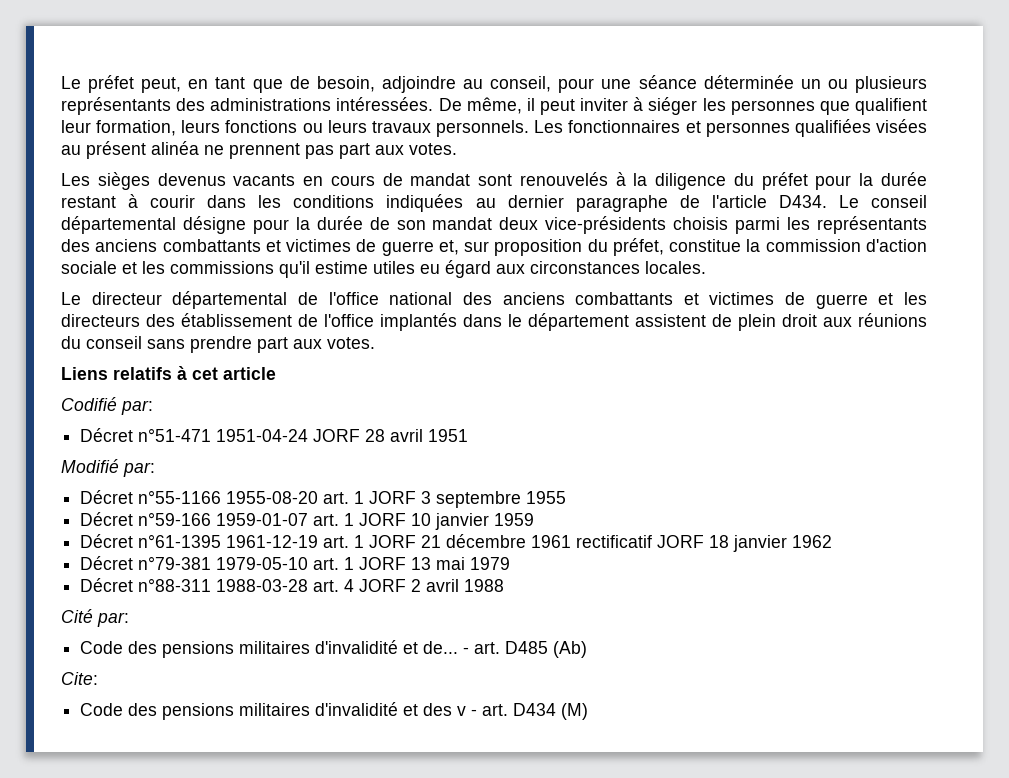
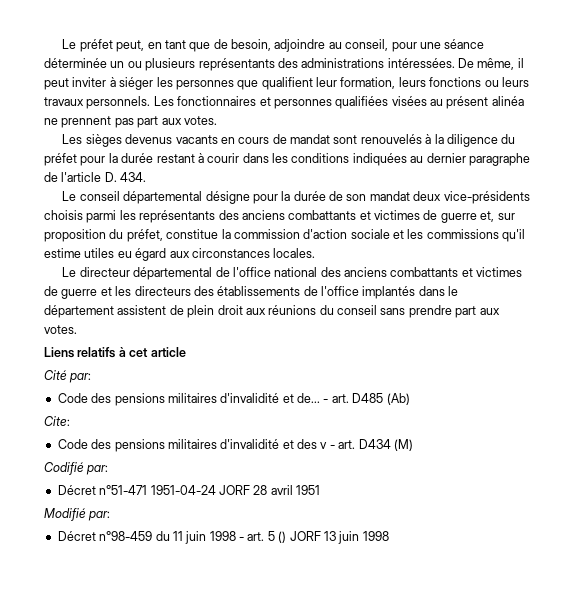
[778,195,827,208] D434. -> [104,172,147,182] D. 434. //
[181,313,292,327] établissement -> [217,286,301,296] établissements
[61,397,153,415] [80,428,469,442] [61,459,155,477] [80,490,567,508] [80,512,535,530] [80,534,833,552] [80,556,511,570] [80,578,505,592] // Codifié par: // Décret n°51-471 1951-04-24 JORF 28 avril 1951 // Modifié par: // Décret n°55-1166 1955-08-20 art. 1 JORF 3 septembre 1955 // Décret n°59-166 1959-01-07 art. 1 JORF 10 janvier 1959 // Décret n°61-1395 1961-12-19 art. 1 JORF 21 décembre 1961 rectificatif JORF 18 janvier 1962 // Décret n°79-381 1979-05-10 art. 1 JORF 13 mai 1979 // Décret n°88-311 1988-03-28 art. 4 JORF 2 avril 1988 -> (186, 352) none
(589, 711) none -> [44,462,109,475] [57,485,320,495] [44,508,111,521] [57,531,389,544] // Codifié par: // Décret n°51-471 1951-04-24 JORF 28 avril 1951 // Modifié par: // Décret n°98-459 du 11 juin 1998 - art. 5 () JORF 13 juin 1998

